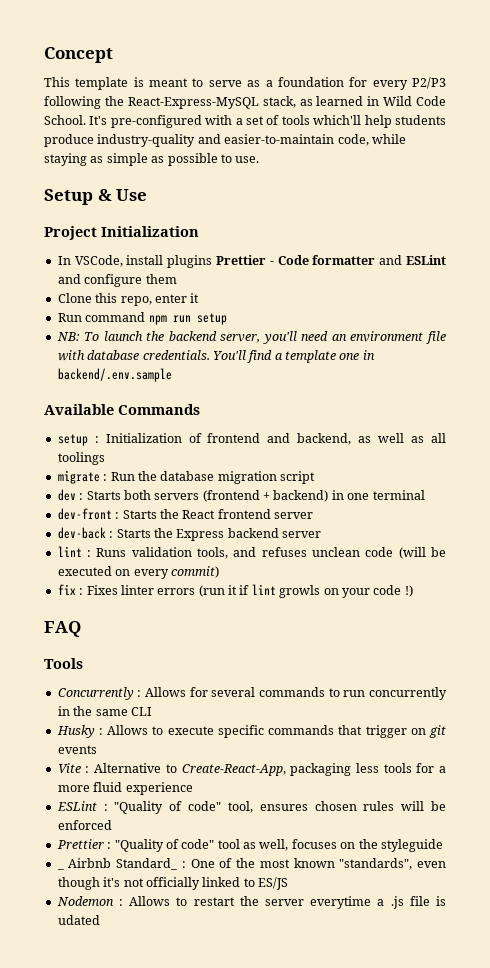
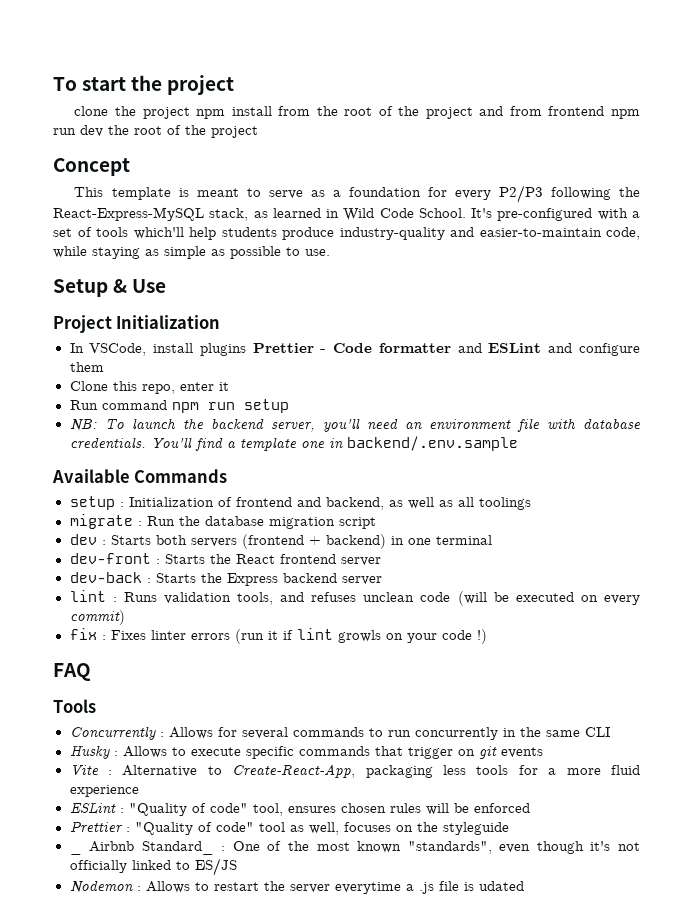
(44, 55) none -> [53,75,235,95] [74,106,640,119] [53,125,258,138] To start the project // clone the project npm install from the root of the project and from frontend npm run dev the root of the project //

